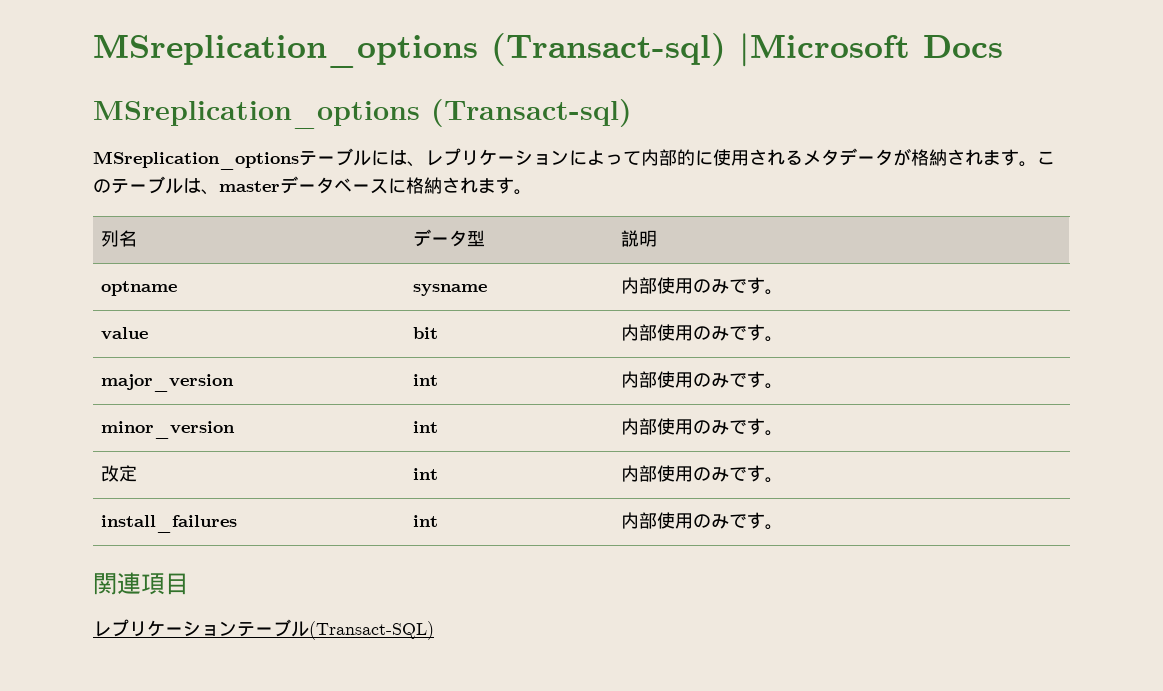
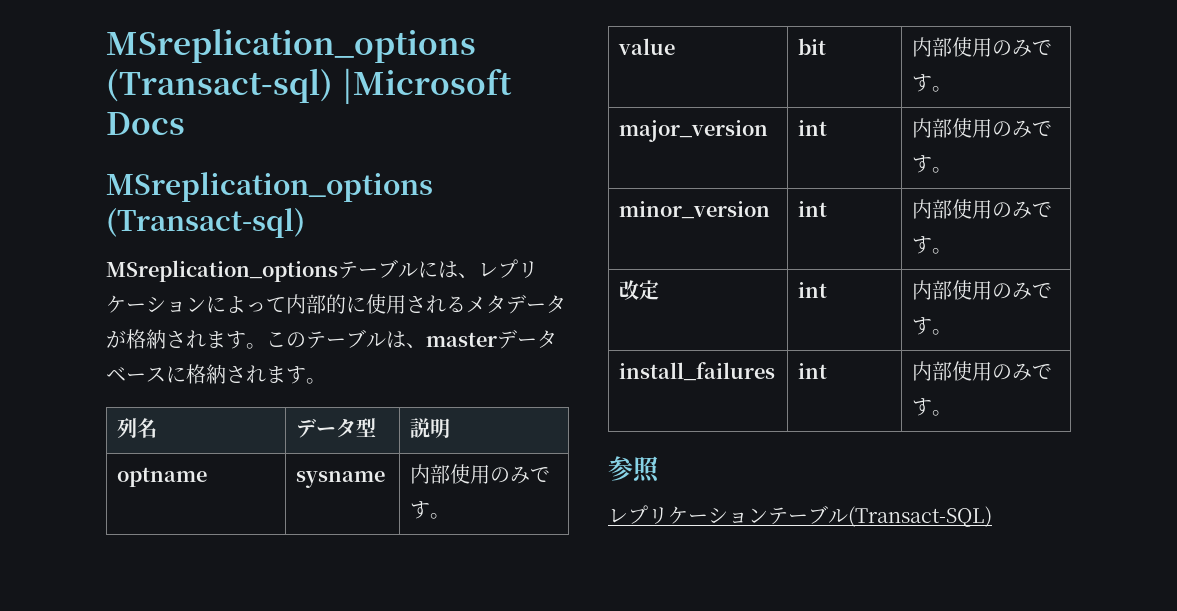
[93,572,189,595] 関連項目 -> [608,456,660,483] 参照

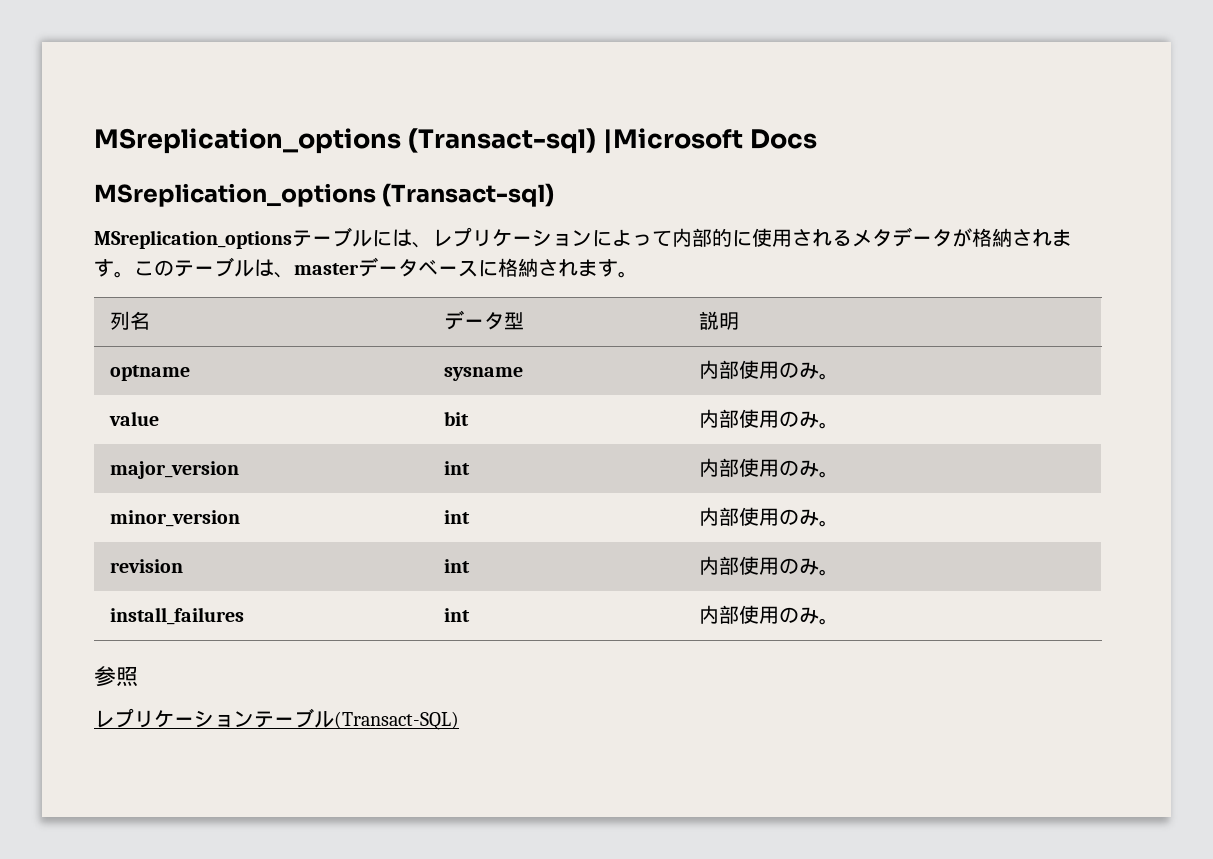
[530,467,551,482] [410,501,431,519] です -> (819, 370) none
[1032,40,1053,55] [912,74,933,92] です -> (819, 419) none
[1032,121,1053,136] [912,155,933,173] です -> (819, 468) none
[1032,202,1053,217] [912,236,953,254] [619,280,660,300] [798,282,828,298] [912,280,1053,300] [912,317,933,335] です。 // 改定 | int | 内部使用のみです -> [818,520,839,527] [109,559,183,573] [443,559,470,573] [698,556,819,575] 。 // revision | int | 内部使用のみ
[1032,364,1053,379] [912,398,933,416] です -> (819, 615) none

